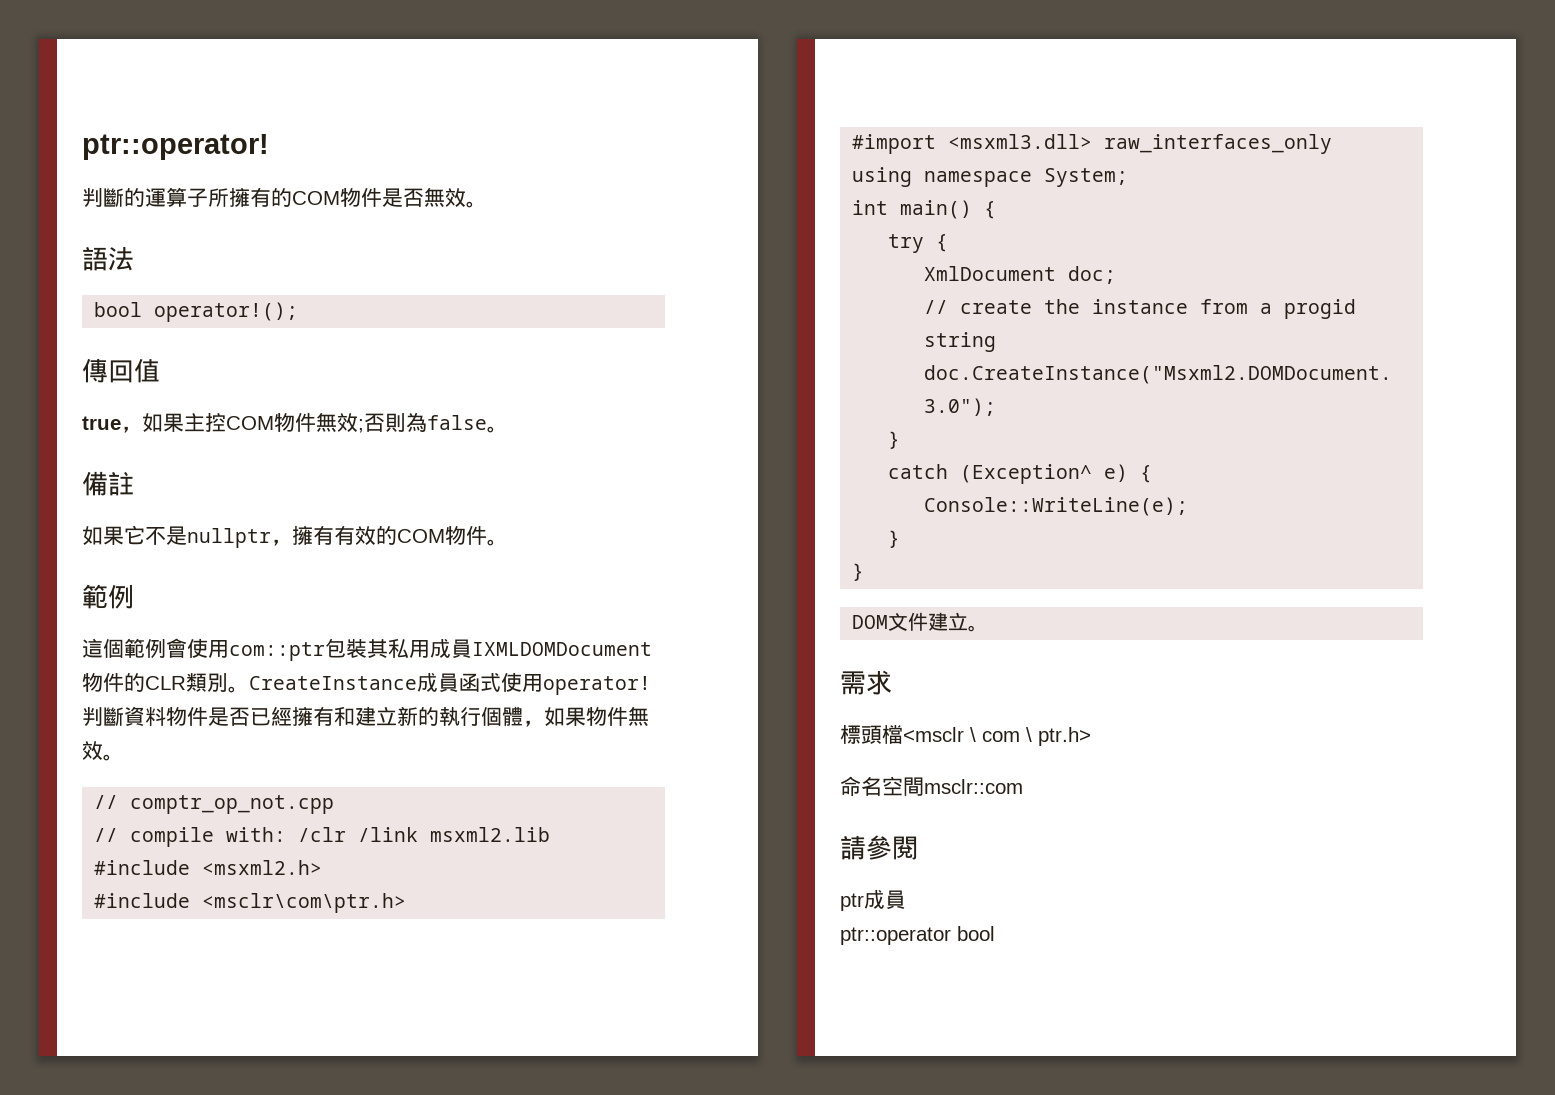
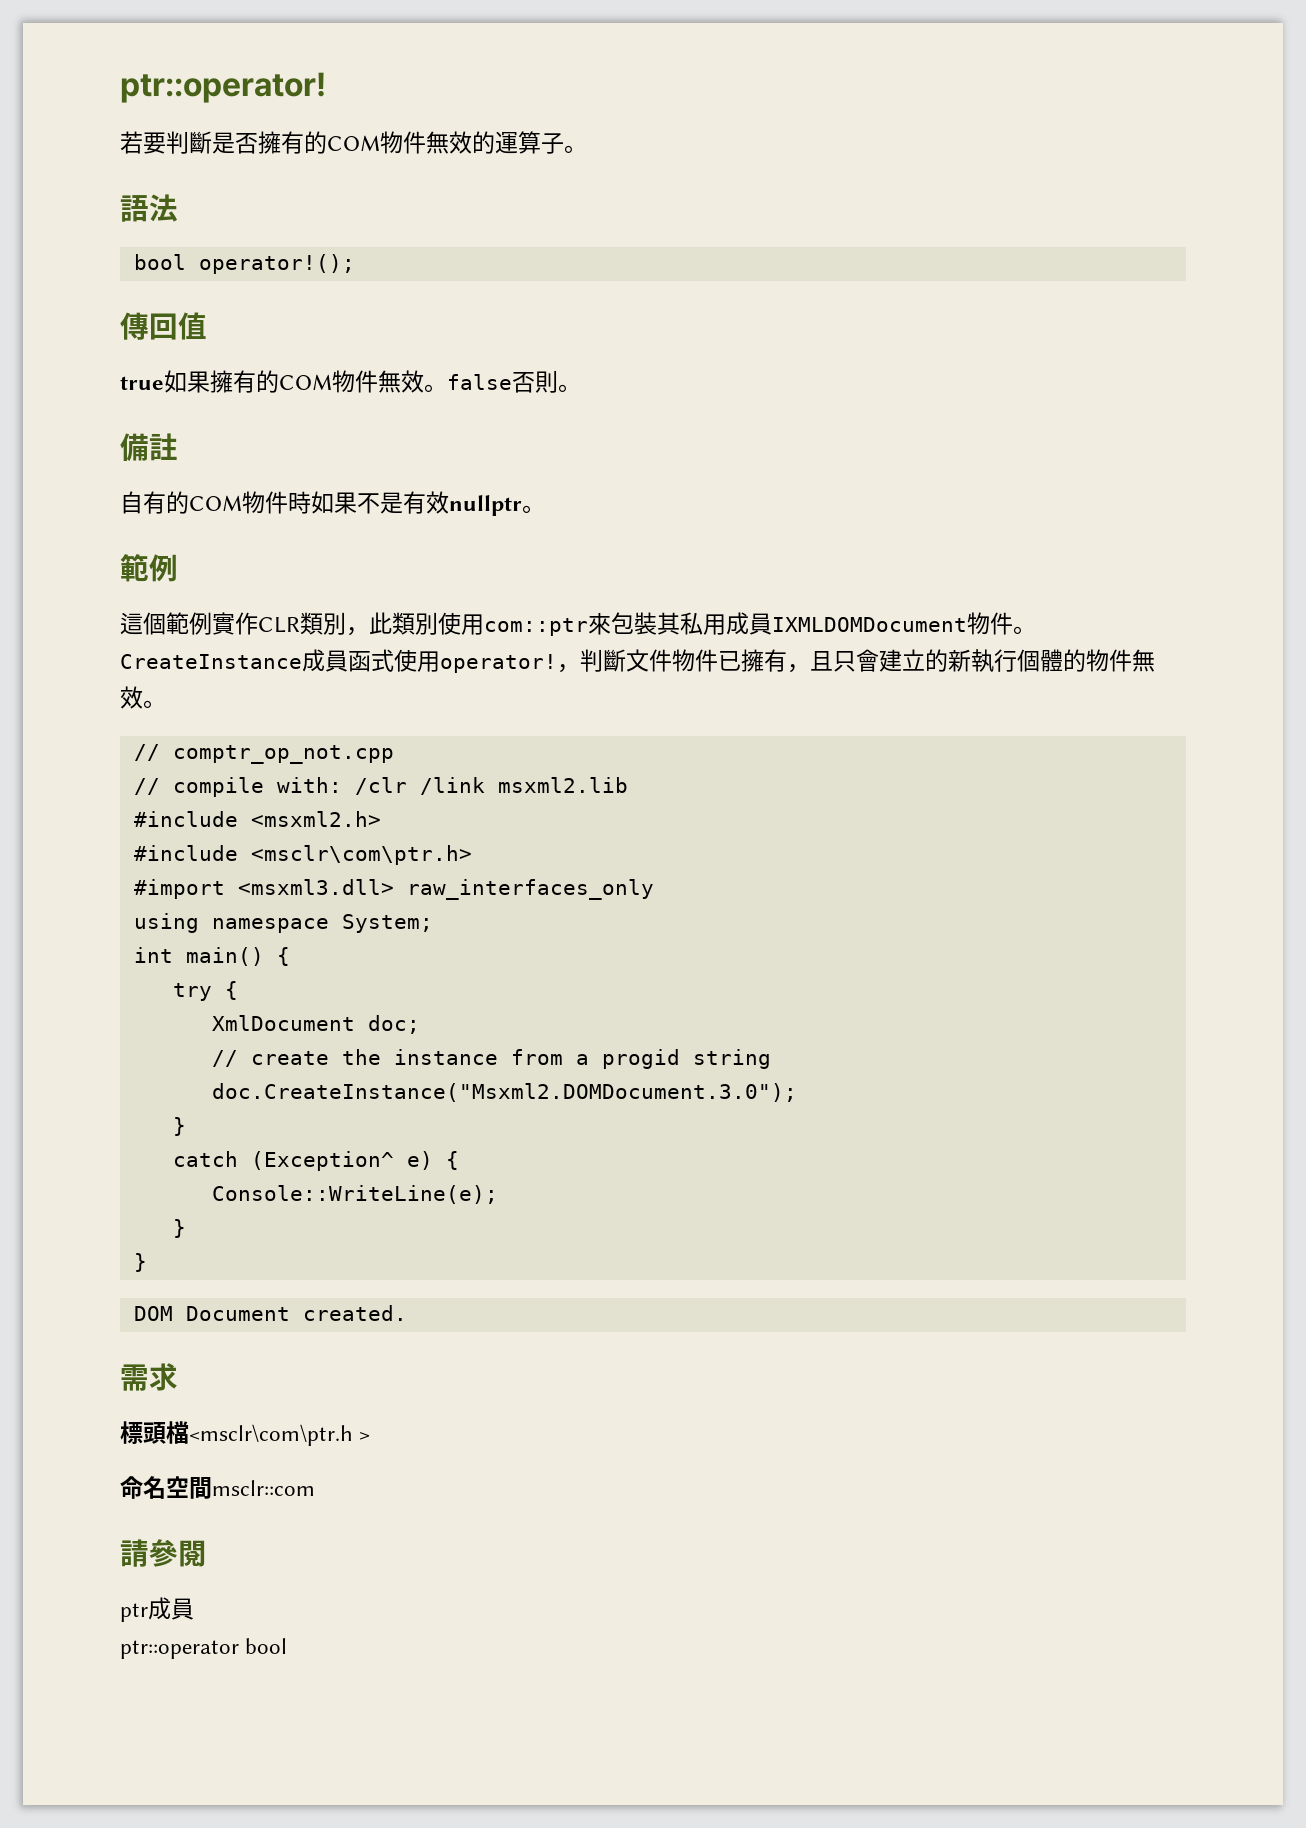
[82,187,466,207] 判斷的運算子所擁有的COM物件是否無效 -> [120,131,564,154] 若要判斷是否擁有的COM物件無效的運算子
[121,412,508,433] [82,471,134,496] [82,525,487,548] ，如果主控COM物件無效;否則為false。 // 備註 // 如果它不是nullptr，擁有有效的COM物件 -> [164,370,581,393] [120,433,178,462] [120,491,522,516] 如果擁有的COM物件無效。false否則。 // 備註 // 自有的COM物件時如果不是有效nullptr
[166,638,187,658] 會 -> [212,612,438,636] 實作CLR類別，此類別
(325, 651) none -> [588,613,611,635] 來
[124,673,228,692] 的CLR類別 -> (1013, 623) none
[82,706,439,726] 判斷資料物件是否已經擁有和建立新的 -> [557,649,971,673] ，判斷文件物件已擁有，且只會建立的新
[523,707,586,727] ，如果 -> [1063,649,1086,672] 的
[888,612,989,632] 文件建立。 -> [185,1305,407,1321] Document created.
[903,727,1091,746] <msclr \ com \ ptr.h> -> [189,1424,371,1446] <msclr\com\ptr.h >

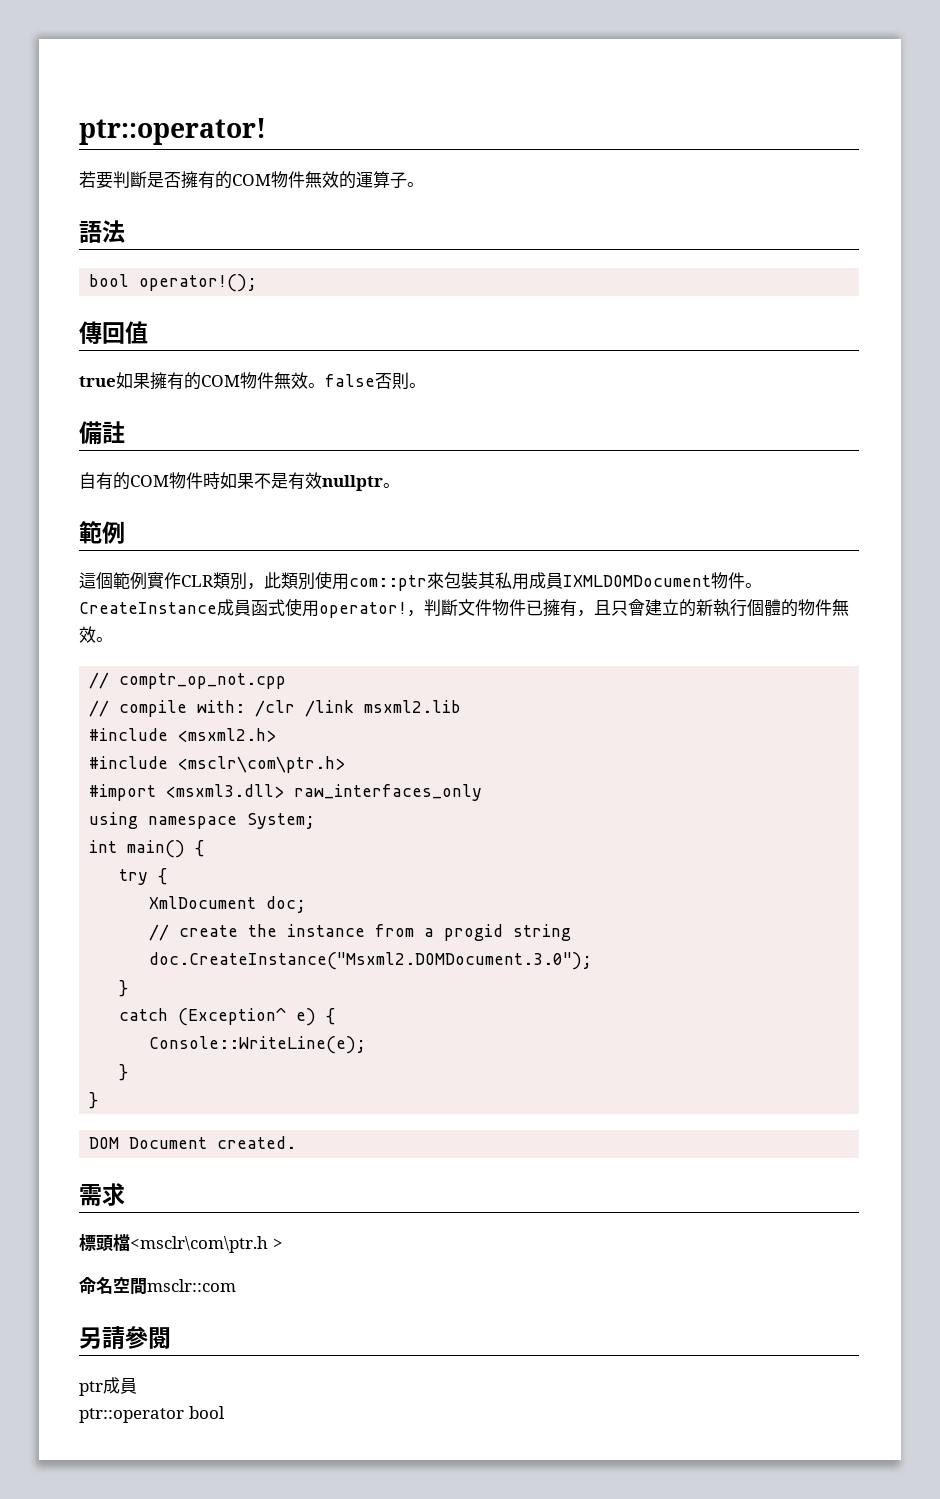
(315, 1488) none -> [79,1327,102,1349] 另

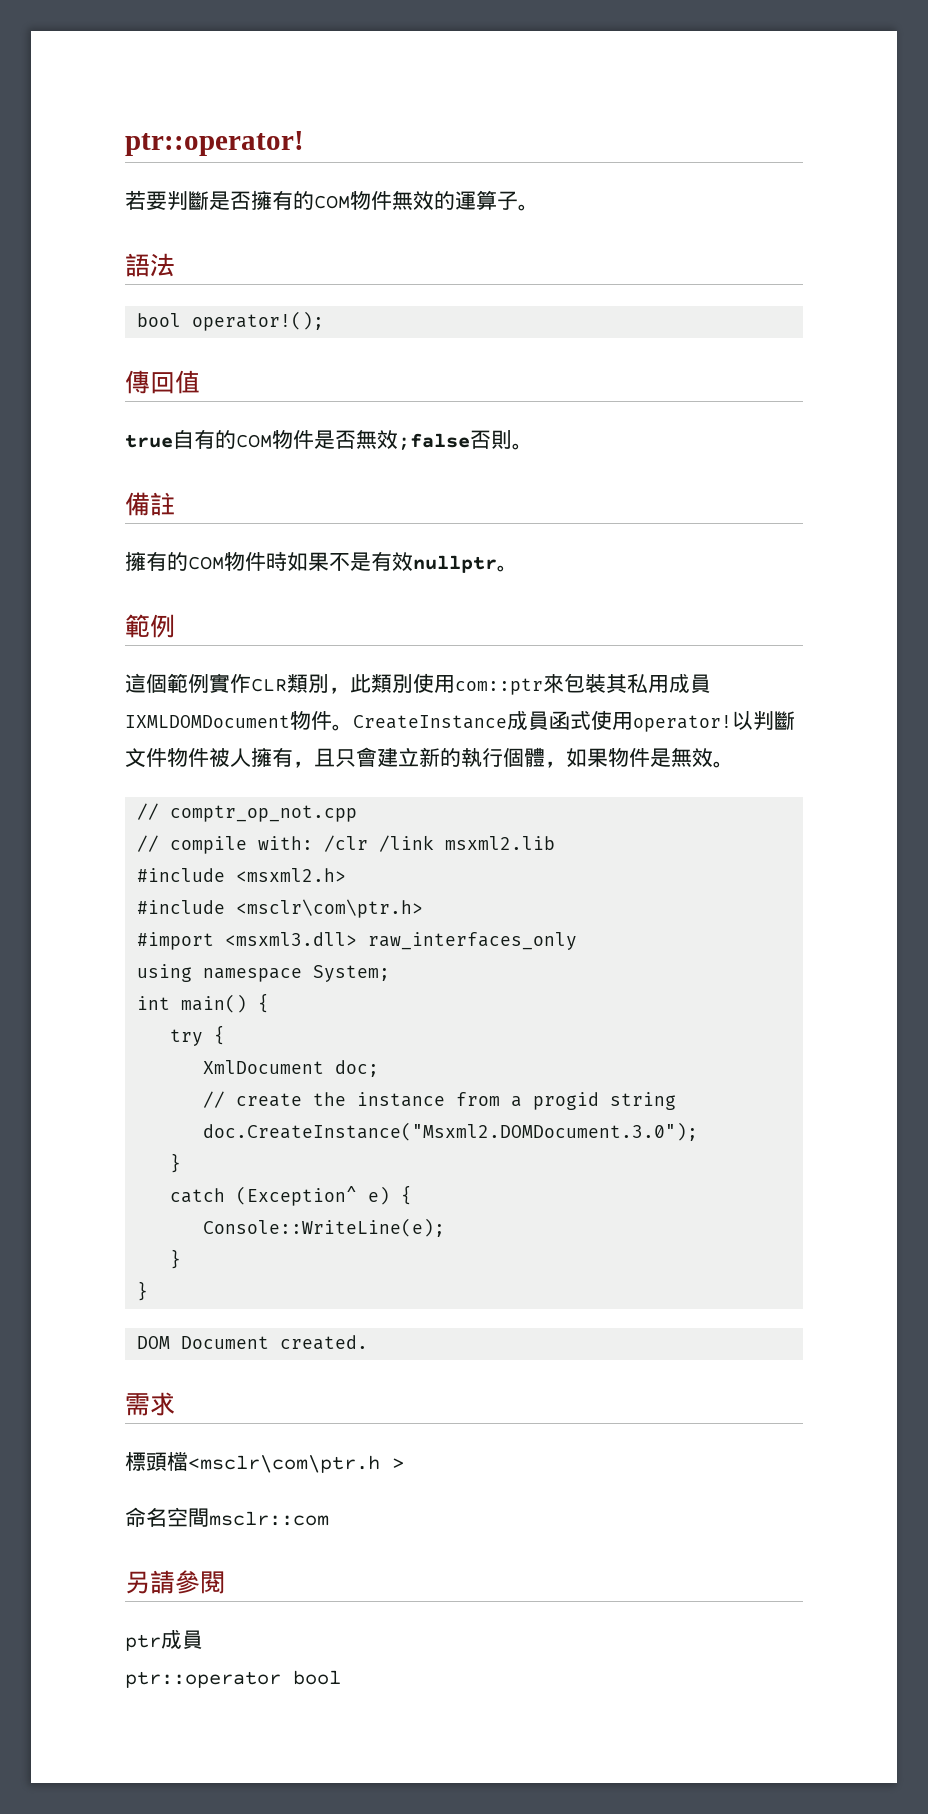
[116,372,375,390] 如果擁有的COM物件無效。false -> [173,429,470,450] 自有的COM物件是否無效;false
[79,472,96,489] 自 -> [125,551,146,571] 擁
[407,610,424,617] ， -> [732,711,753,730] 以
[526,600,543,616] 已 -> [209,748,251,767] 被人
[679,599,713,617] 的新 -> [419,747,461,767] 新的
[781,599,832,617] 的物件 -> [545,748,671,768] ，如果物件是

